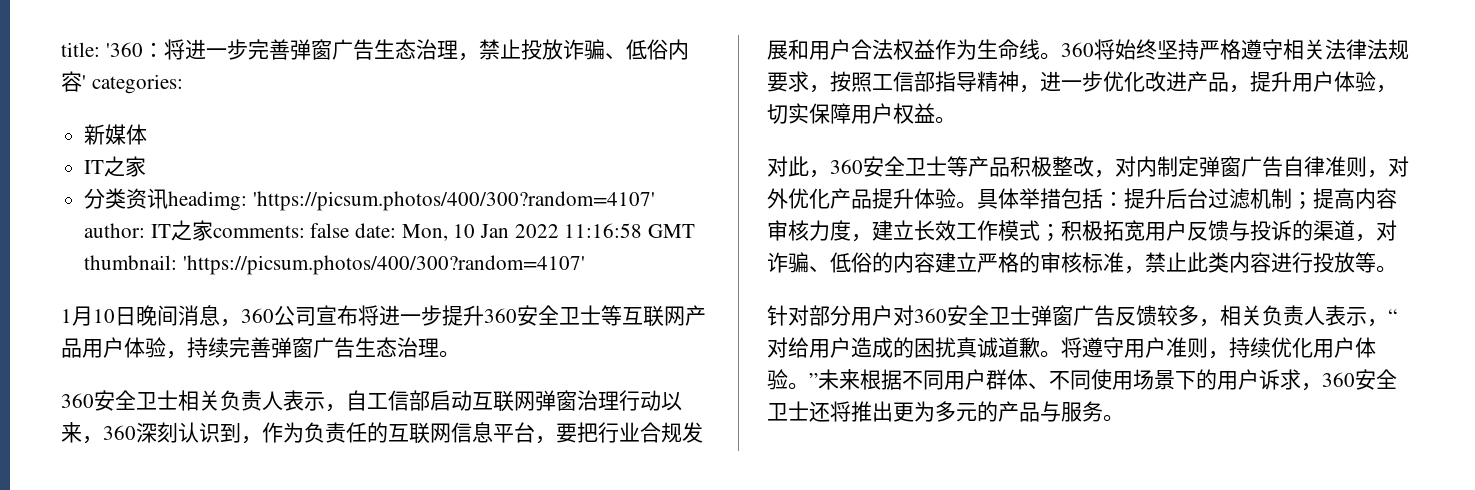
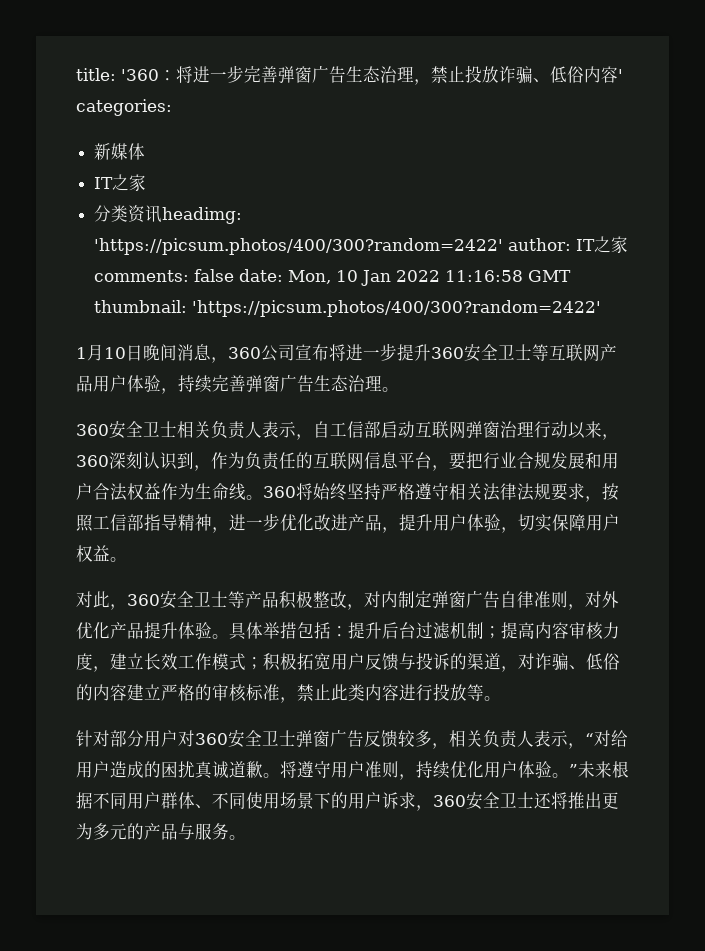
[252,191,655,211] 'https://picsum.photos/400/300?random=4107' -> [94,238,504,255] 'https://picsum.photos/400/300?random=2422'
[182,255,585,275] 'https://picsum.photos/400/300?random=4107' -> [192,300,602,317] 'https://picsum.photos/400/300?random=2422'

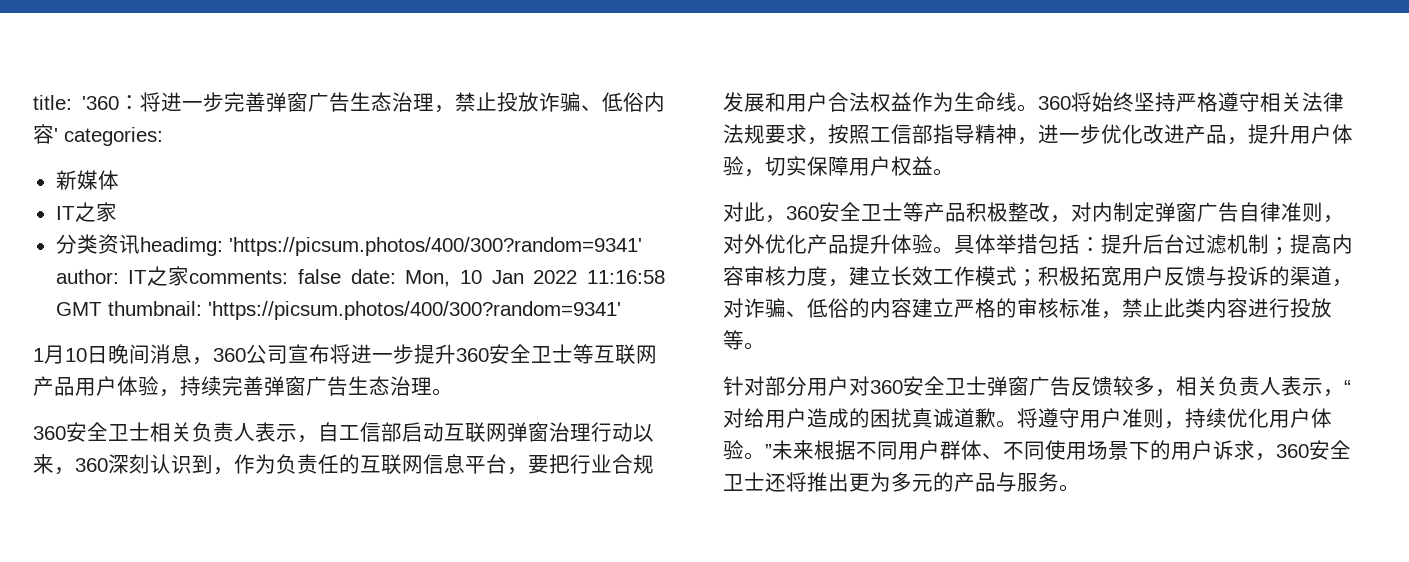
[94,238,504,255] 'https://picsum.photos/400/300?random=2422' -> [228,237,642,256] 'https://picsum.photos/400/300?random=9341'
[192,300,602,317] 'https://picsum.photos/400/300?random=2422' -> [207,301,621,320] 'https://picsum.photos/400/300?random=9341'

